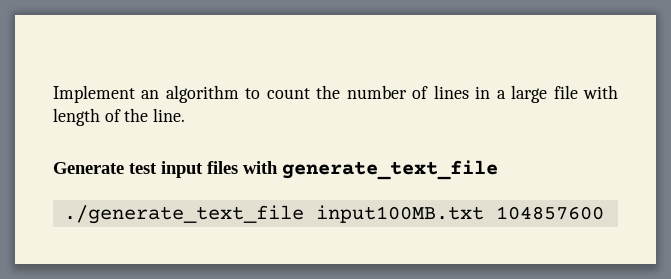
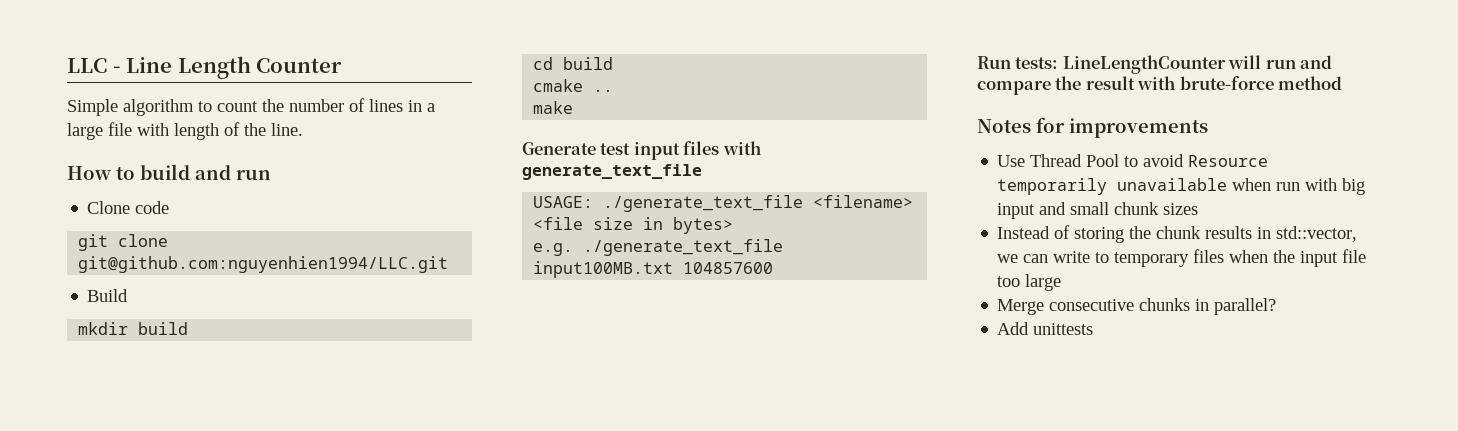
[53,85,160,103] Implement an -> [67,56,343,79] [67,99,118,116] LLC - Line Length Counter // Simple
(186, 115) none -> [67,164,271,180] [87,201,170,214] [78,234,169,251] [78,256,449,273] [87,289,129,302] [78,322,189,335] [533,57,614,70] [533,79,614,92] [533,101,574,114] // How to build and run // Clone code // git clone git@github.com:nguyenhien1994/LLC.git // Build // mkdir build // cd build // cmake .. // make
[63,205,604,224] ./generate_text_file input100MB.txt 104857600 -> [533,195,914,212] [533,217,734,234] [533,239,784,256] [533,261,774,278] [977,55,1333,74] [977,76,1343,95] [977,117,1208,138] [997,154,1269,167] [997,178,1366,195] [997,202,1199,219] [997,225,1358,243] [997,249,1367,267] [997,274,1062,291] [997,298,1277,315] [997,322,1094,335] USAGE: ./generate_text_file <filename> <file size in bytes> // e.g. ./generate_text_file input100MB.txt 104857600 // Run tests: LineLengthCounter will run and compare the result with brute-force method // Notes for improvements // Use Thread Pool to avoid Resource temporarily unavailable when run with big input and small chunk sizes // Instead of storing the chunk results in std::vector, we can write to temporary files when the input file too large // Merge consecutive chunks in parallel? // Add unittests

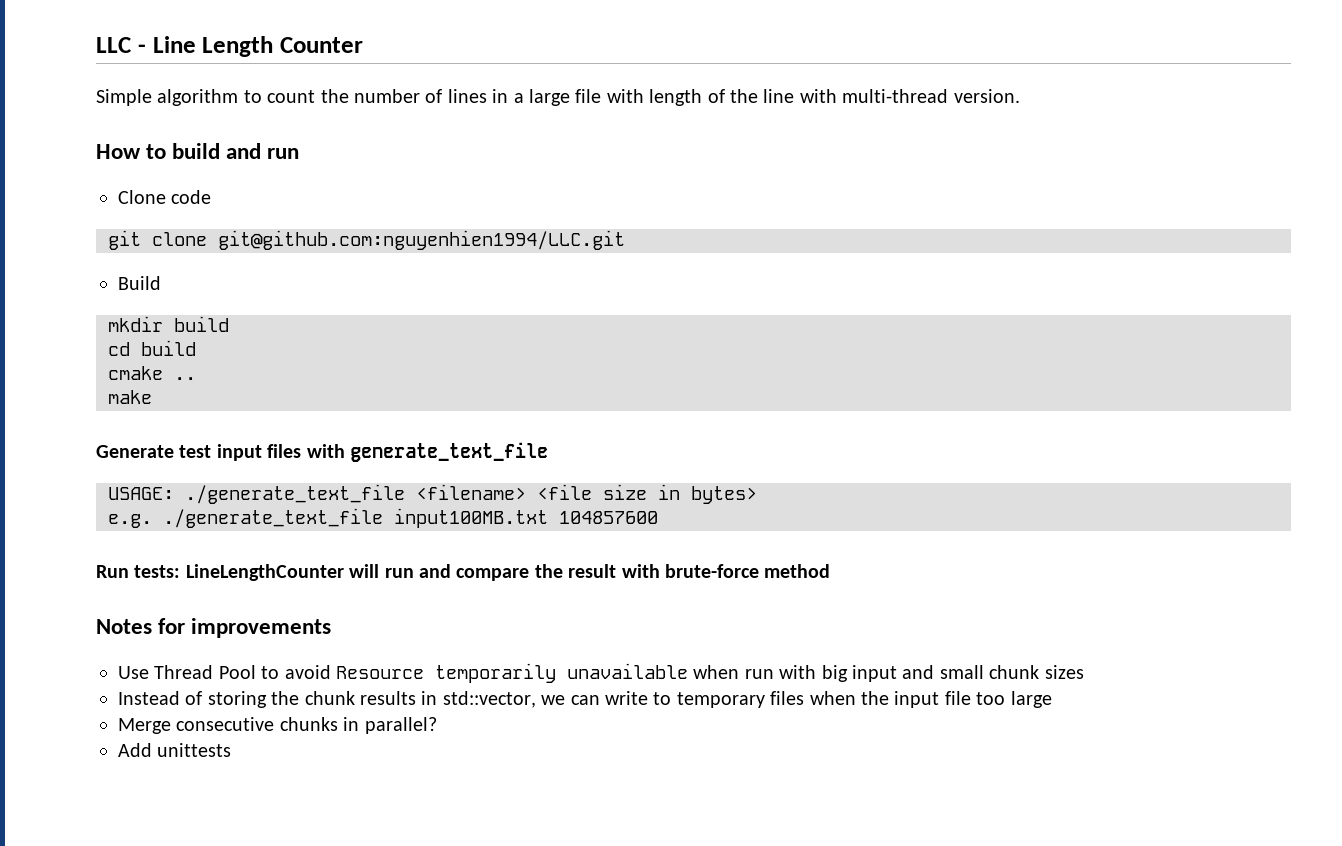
[271,123,303,136] line. -> [763,89,1020,103] line with multi-thread version.

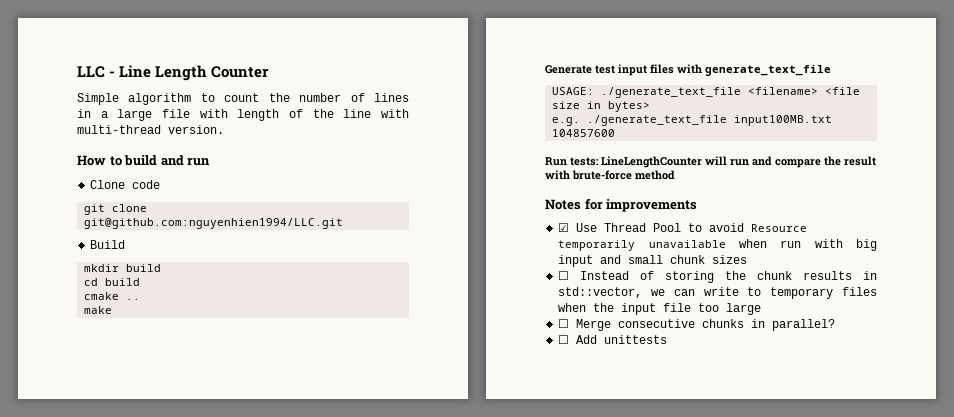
(332, 628) none -> [558,223,570,232] ☑
(1084, 672) none -> [558,271,570,280] ☐
(1052, 699) none -> [558,319,570,328] ☐
(437, 725) none -> [558,335,570,344] ☐

